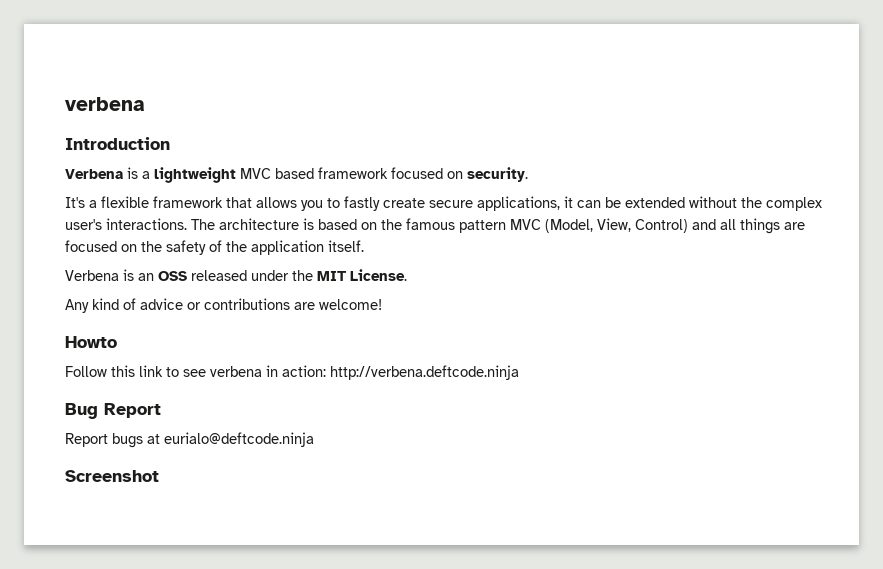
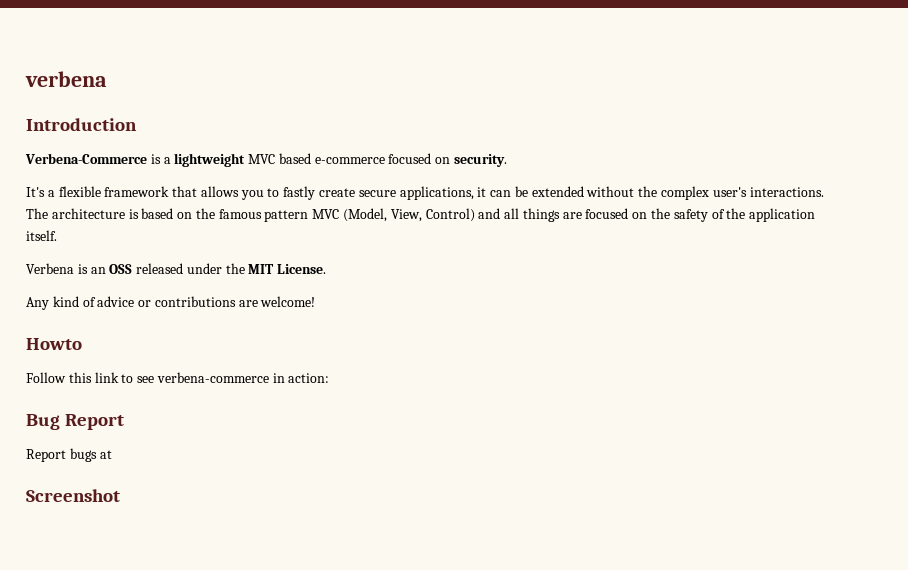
[65,169,123,179] Verbena -> [25,153,147,164] Verbena-Commerce
[318,167,388,179] framework -> [314,157,385,164] e-commerce
[210,366,262,377] verbena -> [156,372,269,383] verbena-commerce
[330,365,519,380] http://verbena.deftcode.ninja -> (330, 378) none
[164,432,314,447] eurialo@deftcode.ninja -> (112, 454) none

